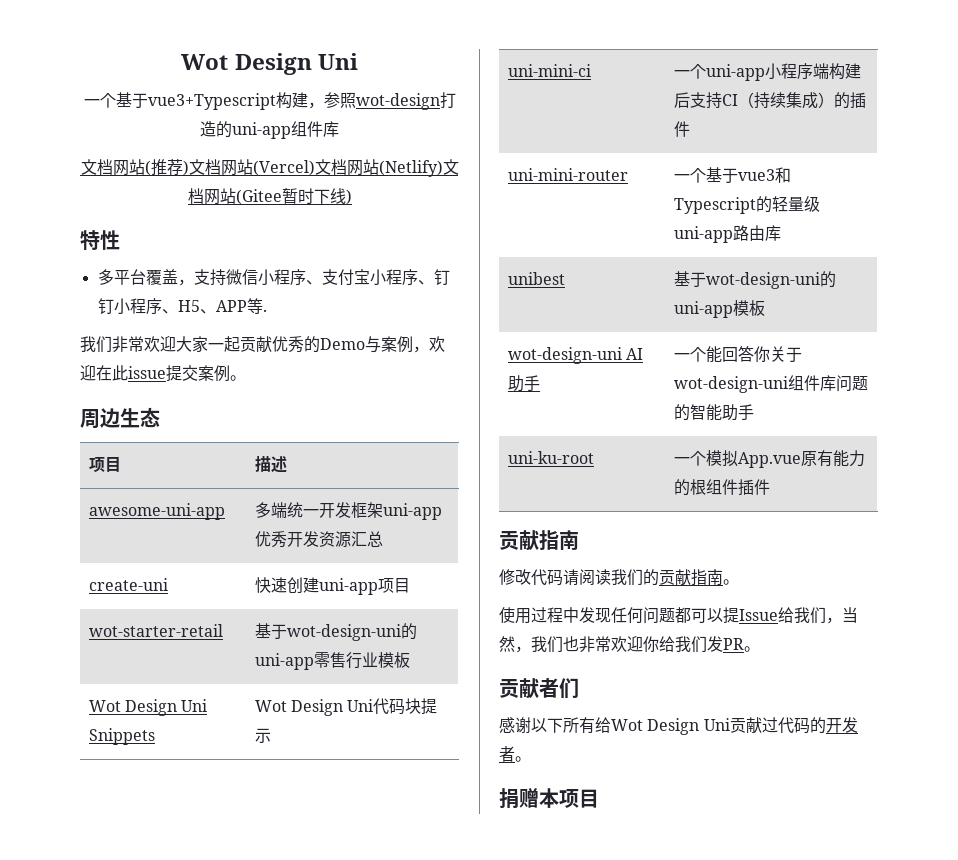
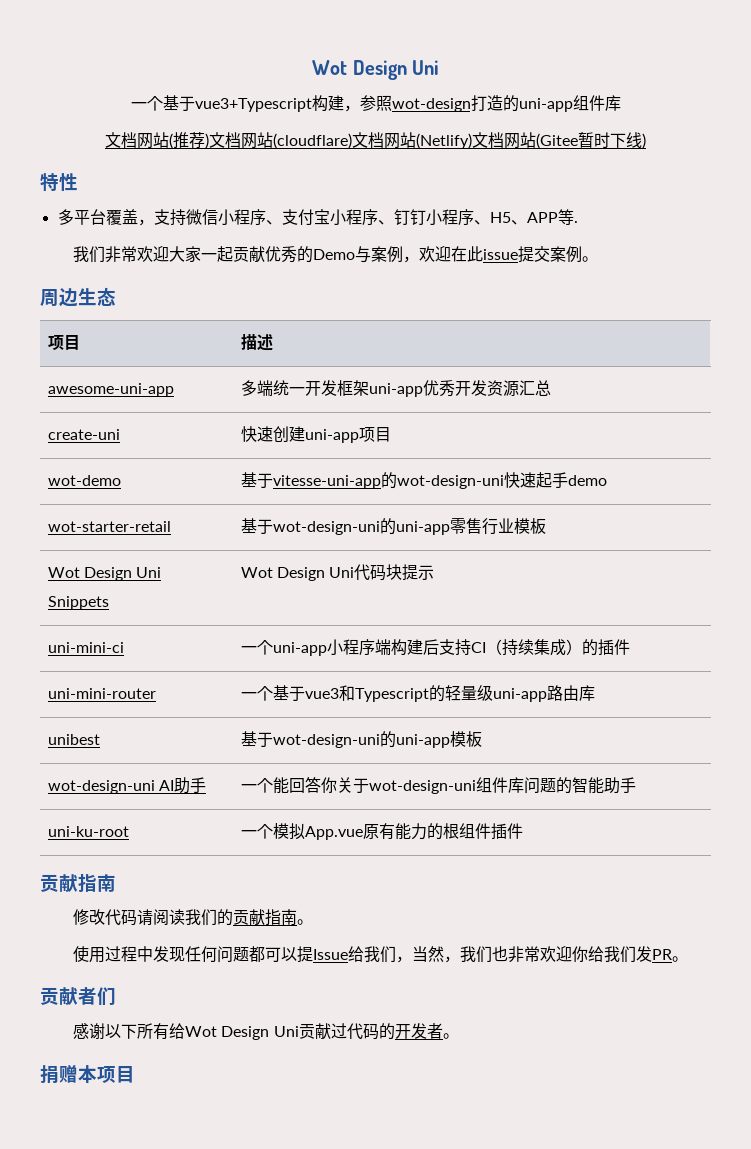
[252,160,315,176] (Vercel) -> [273,133,352,149] (cloudflare)
(410, 585) none -> [47,475,121,486] [240,472,607,489] // wot-demo | 基于vitesse-uni-app的wot-design-uni快速起手demo

